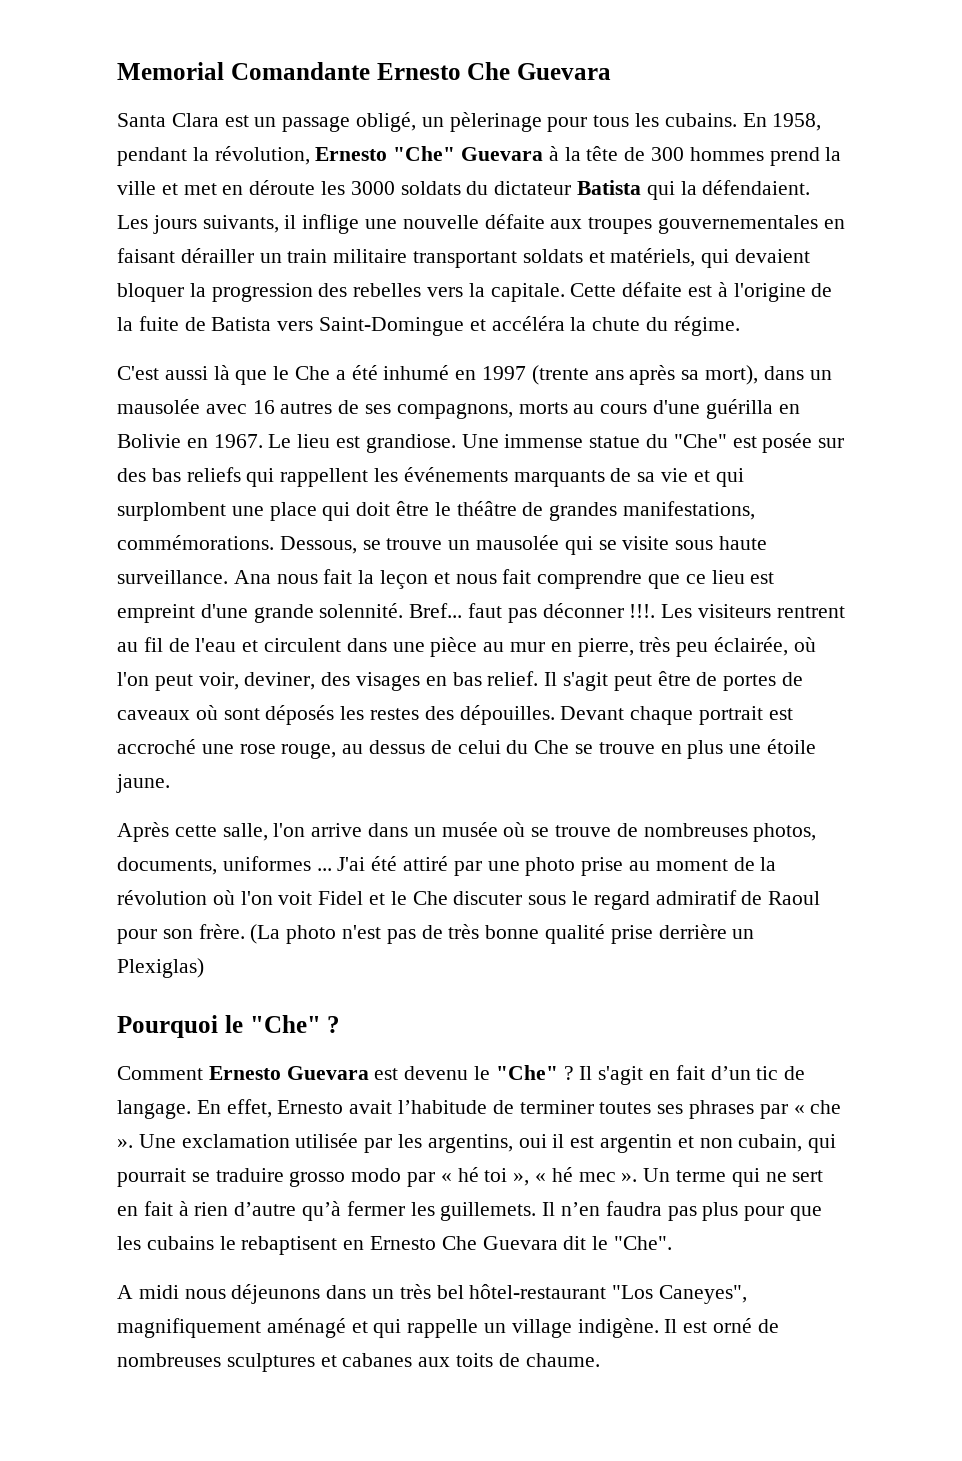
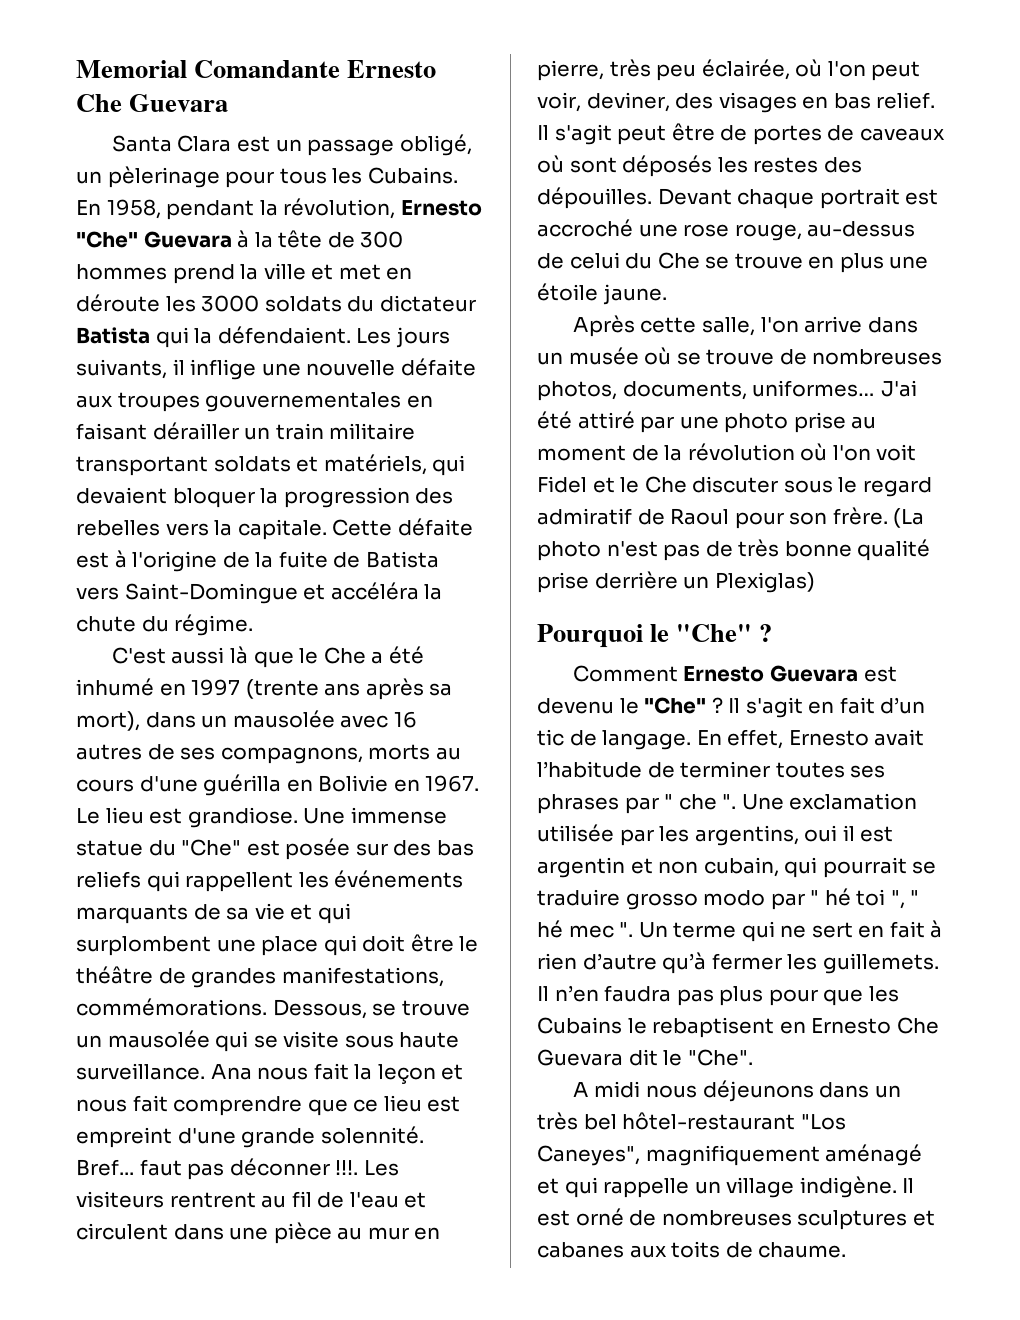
[664,113,737,127] cubains. -> [367,167,458,184] Cubains.
[342,740,426,754] au dessus -> [807,221,916,237] au-dessus
[222,856,332,871] uniformes ... -> [752,380,876,397] uniformes…
[793,1100,842,1114] [117,1139,133,1148] « che ». -> [664,794,737,810] " che ".
[440,1173,452,1182] « -> [810,890,820,905] "
[513,1173,547,1186] », « -> [890,890,920,909] ", "
[621,1173,638,1182] ». -> [619,922,634,937] ".
[146,1236,214,1250] cubains -> [537,1017,622,1034] Cubains

